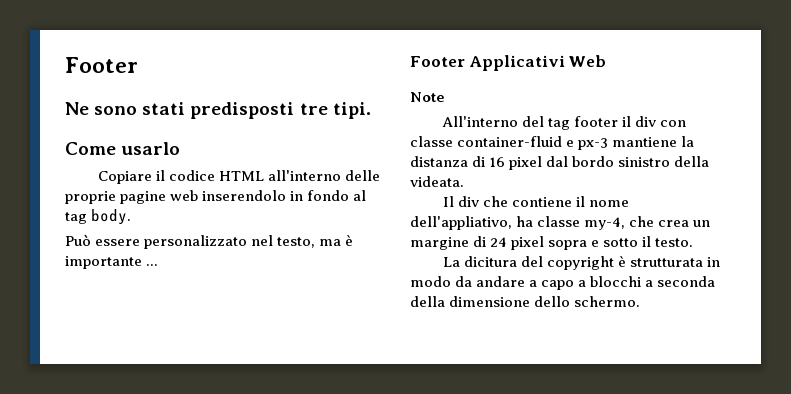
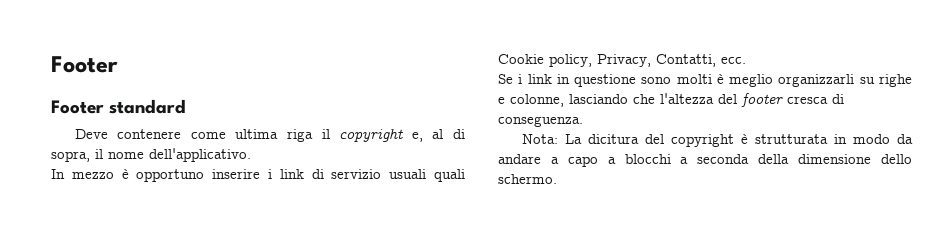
[65,102,371,119] [65,142,181,155] [98,170,381,184] [65,190,367,204] [65,209,132,225] [65,234,354,249] [65,256,159,269] [410,55,607,71] [410,92,445,102] [442,116,687,130] [410,136,695,150] [410,156,710,170] [410,176,464,187] [443,196,630,207] [410,216,711,230] [410,236,694,250] Ne sono stati predisposti tre tipi. // Come usarlo // Copiare il codice HTML all'interno delle proprie pagine web inserendolo in fondo al tag body. // Può essere personalizzato nel testo, ma è importante ... // Footer Applicativi Web // Note // All'interno del tag footer il div con classe container-fluid e px-3 mantiene la distanza di 16 pixel dal bordo sinistro della videata. // Il div che contiene il nome dell'appliativo, ha classe my-4, che crea un margine di 24 pixel sopra e sotto il testo. // -> [51,99,187,114] [74,128,465,142] [51,148,251,162] [51,169,466,182] [498,54,746,67] [498,74,912,87] [498,93,844,107] [498,116,583,127] [521,134,558,144] Footer standard // Deve contenere come ultima riga il copyright e, al di sopra, il nome dell'applicativo. // In mezzo è opportuno inserire i link di servizio usuali quali Cookie policy, Privacy, Contatti, ecc. // Se i link in questione sono molti è meglio organizzarli su righe e colonne, lasciando che l'altezza del footer cresca di conseguenza. // Nota:

